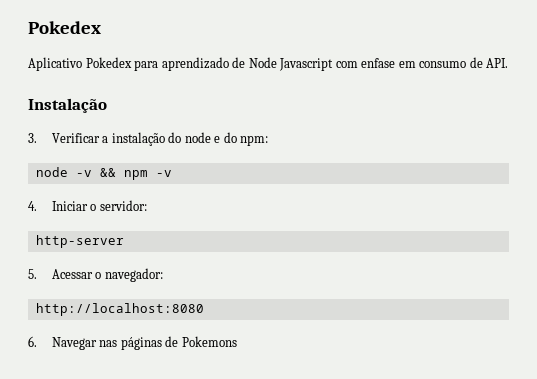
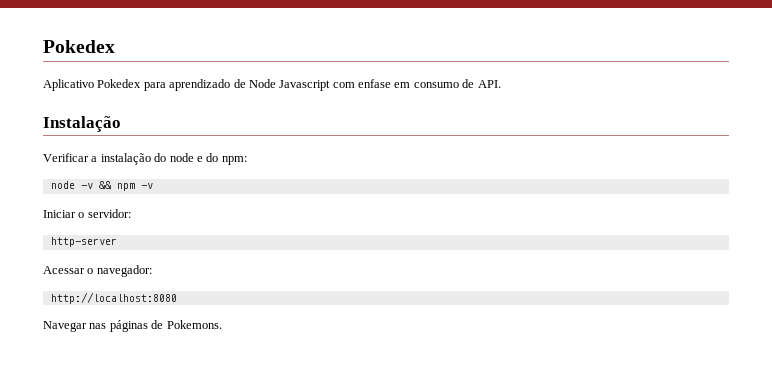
[28,133,37,143] 3. -> (121, 124) none
[28,201,37,211] 4. -> (153, 186) none
[28,269,37,279] 5. -> (117, 242) none
[28,336,37,347] 6. -> (177, 298) none
[181,336,237,347] Pokemons -> [166,320,222,329] Pokemons.

